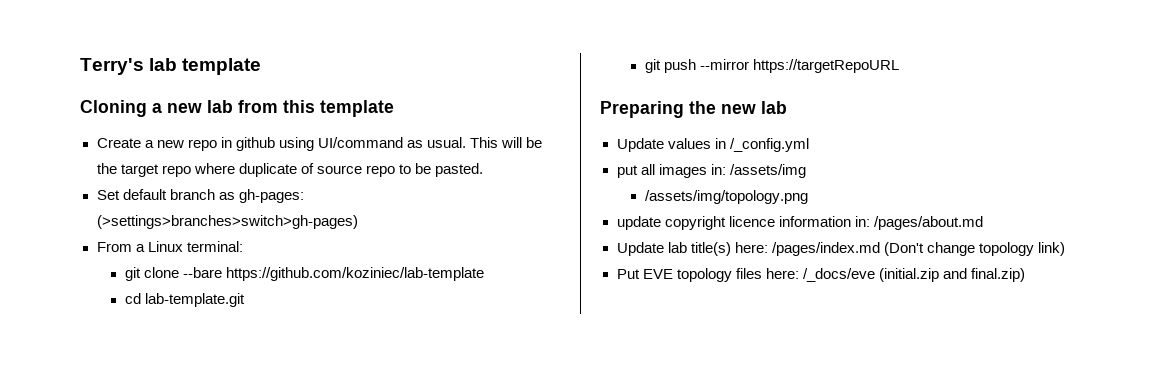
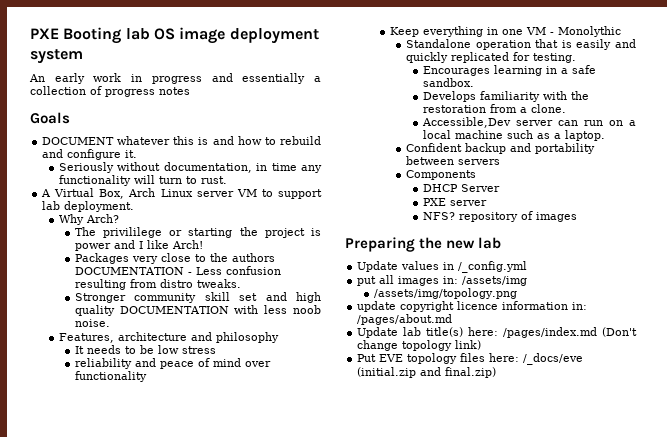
[80,58,262,75] [80,100,394,117] [96,137,543,151] [96,163,484,177] [96,189,304,203] [96,215,358,229] [96,241,243,252] [124,267,484,281] [124,293,245,307] [644,59,899,73] Terry's lab template // Cloning a new lab from this template // Create a new repo in github using UI/command as usual. This will be the target repo where duplicate of source repo to be pasted. // Set default branch as gh-pages: (>settings>branches>switch>gh-pages) // From a Linux terminal: // git clone --bare https://github.com/koziniec/lab-template // cd lab-template.git // git push --mirror https://targetRepoURL -> [30,27,319,44] [30,49,83,64] [29,73,322,84] [30,86,190,97] [30,112,70,124] [42,136,321,145] [42,149,138,160] [58,162,322,173] [58,175,227,186] [41,188,323,199] [42,201,135,212] [58,214,119,225] [74,227,321,238] [74,240,203,251] [74,253,275,264] [74,266,281,275] [74,279,241,290] [74,292,321,303] [74,305,321,316] [74,319,110,327] [58,332,279,343] [74,345,216,354] [74,358,271,369] [74,371,147,382] [389,26,621,37] [406,39,636,50] [406,52,577,63] [422,65,596,76] [422,78,474,87] [422,91,589,102] [422,104,566,113] [421,117,636,128] [422,130,605,141] [406,143,596,154] [406,156,501,165] [406,170,477,180] [422,184,500,192] [422,198,487,206] [422,211,577,222] PXE Booting lab OS image deployment system // An early work in progress and essentially a collection of progress notes // Goals // DOCUMENT whatever this is and how to rebuild and configure it. // Seriously without documentation, in time any functionality will turn to rust. // A Virtual Box, Arch Linux server VM to support lab deployment. // Why Arch? // The privililege or starting the project is power and I like Arch! // Packages very close to the authors DOCUMENTATION - Less confusion resulting from distro tweaks. // Stronger community skill set and high quality DOCUMENTATION with less noob noise. // Features, architecture and philosophy // It needs to be low stress // reliability and peace of mind over functionality // Keep everything in one VM - Monolythic // Standalone operation that is easily and quickly replicated for testing. // Encourages learning in a safe sandbox. // Develops familiarity with the restoration from a clone. // Accessible,Dev server can run on a local machine such as a laptop. // Confident backup and portability between servers // Components // DHCP Server // PXE server // NFS? repository of images

